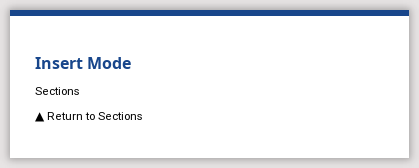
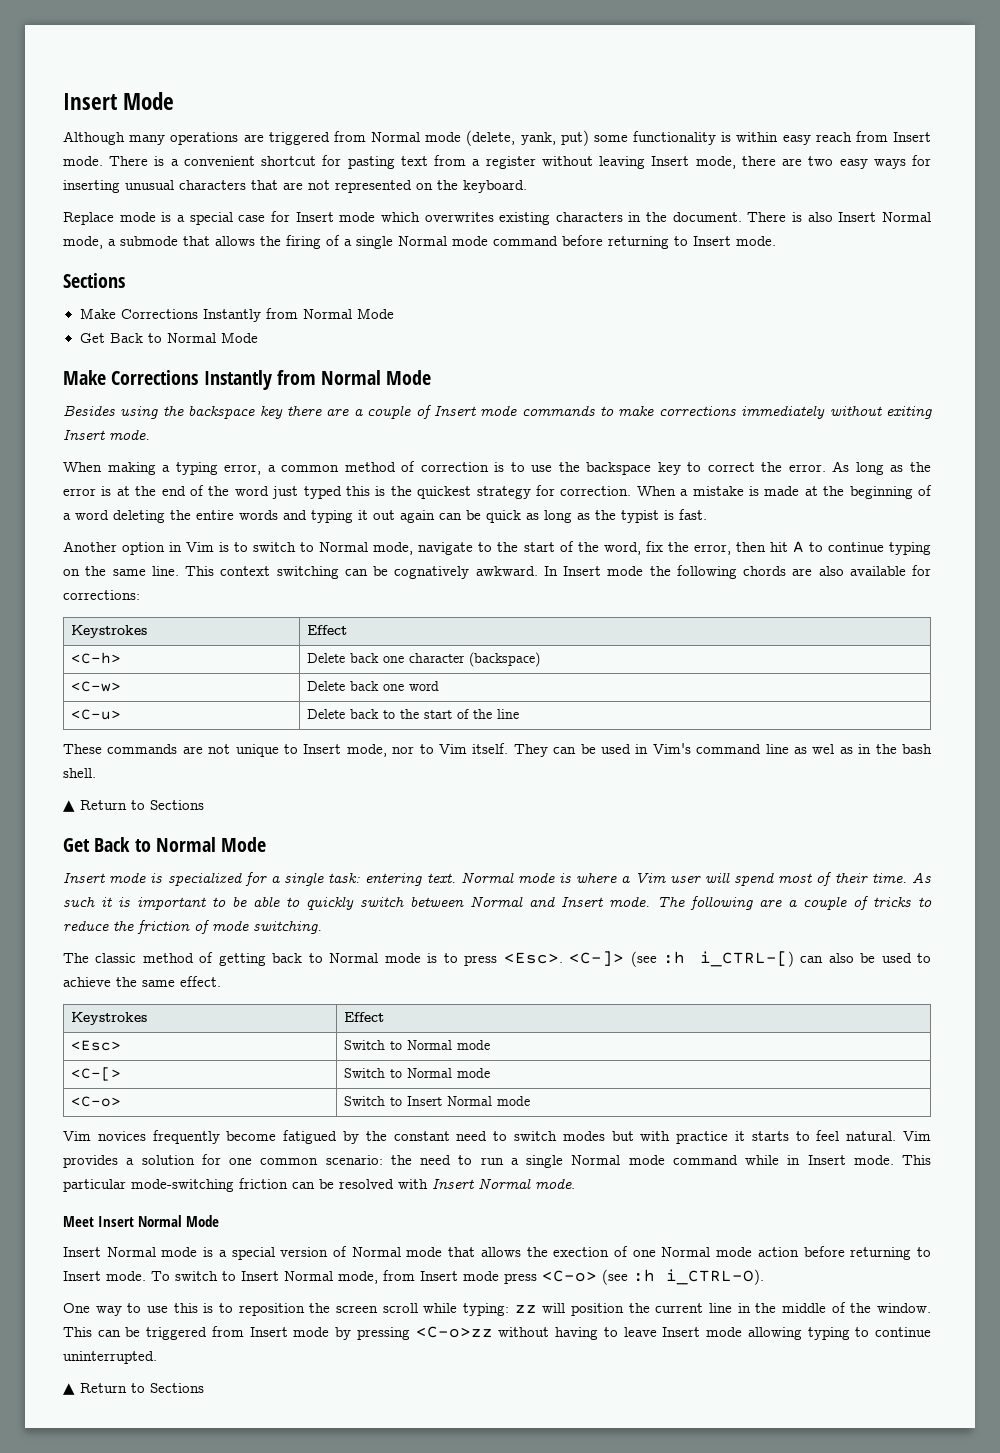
[35,87,79,95] Sections -> [63,130,931,146] [63,155,931,169] [63,180,527,193] [63,211,931,225] [63,235,776,249] [63,273,125,288] [79,308,394,322] [79,332,258,343] [63,370,432,390] [63,405,933,419] [63,429,150,440] [63,461,931,475] [63,485,932,499] [63,509,707,523] [63,541,931,555] [63,565,931,579] [63,590,140,600] [71,625,148,638] [307,625,348,635] [71,652,122,664] [307,652,541,667] [71,681,122,692] [307,681,440,691] [71,709,122,720] [307,709,520,719] [63,743,932,757] [63,768,96,778] [63,800,204,812] [63,837,267,852] [63,872,931,886] [63,896,932,910] [63,920,322,934] [63,951,931,967] [63,976,221,987] [71,1012,148,1025] [344,1012,385,1022] [71,1040,122,1051] [344,1040,491,1050] [71,1067,122,1081] [344,1068,491,1078] [71,1096,122,1107] [344,1096,531,1106] [63,1130,931,1144] [63,1154,931,1168] [63,1178,575,1192] [63,1215,219,1227] [63,1246,931,1260] [63,1269,764,1285] [63,1302,931,1316] [63,1326,931,1340] [63,1351,157,1364] Although many operations are triggered from Normal mode (delete, yank, put) some functionality is within easy reach from Insert mode. There is a convenient shortcut for pasting text from a register without leaving Insert mode, there are two easy ways for inserting unusual characters that are not represented on the keyboard. // Replace mode is a special case for Insert mode which overwrites existing characters in the document. There is also Insert Normal mode, a submode that allows the firing of a single Normal mode command before returning to Insert mode. // Sections // Make Corrections Instantly from Normal Mode // Get Back to Normal Mode // Make Corrections Instantly from Normal Mode // Besides using the backspace key there are a couple of Insert mode commands to make corrections immediately without exiting Insert mode. // When making a typing error, a common method of correction is to use the backspace key to correct the error. As long as the error is at the end of the word just typed this is the quickest strategy for correction. When a mistake is made at the beginning of a word deleting the entire words and typing it out again can be quick as long as the typist is fast. // Another option in Vim is to switch to Normal mode, navigate to the start of the word, fix the error, then hit A to continue typing on the same line. This context switching can be cognatively awkward. In Insert mode the following chords are also available for corrections: // Keystrokes | Effect // <C-h> | Delete back one character (backspace) // <C-w> | Delete back one word // <C-u> | Delete back to the start of the line // These commands are not unique to Insert mode, nor to Vim itself. They can be used in Vim's command line as wel as in the bash shell. // ▲ Return to Sections // Get Back to Normal Mode // Insert mode is specialized for a single task: entering text. Normal mode is where a Vim user will spend most of their time. As such it is important to be able to quickly switch between Normal and Insert mode. The following are a couple of tricks to reduce the friction of mode switching. // The classic method of getting back to Normal mode is to press <Esc>. <C-]> (see :h i_CTRL-[) can also be used to achieve the same effect. // Keystrokes | Effect // <Esc> | Switch to Normal mode // <C-[> | Switch to Normal mode // <C-o> | Switch to Insert Normal mode // Vim novices frequently become fatigued by the constant need to switch modes but with practice it starts to feel natural. Vim provides a solution for one common scenario: the need to run a single Normal mode command while in Insert mode. This particular mode-switching friction can be resolved with Insert Normal mode. // Meet Insert Normal Mode // Insert Normal mode is a special version of Normal mode that allows the exection of one Normal mode action before returning to Insert mode. To switch to Insert Normal mode, from Insert mode press <C-o> (see :h i_CTRL-O). // One way to use this is to reposition the screen scroll while typing: zz will position the current line in the middle of the window. This can be triggered from Insert mode by pressing <C-o>zz without having to leave Insert mode allowing typing to continue uninterrupted.

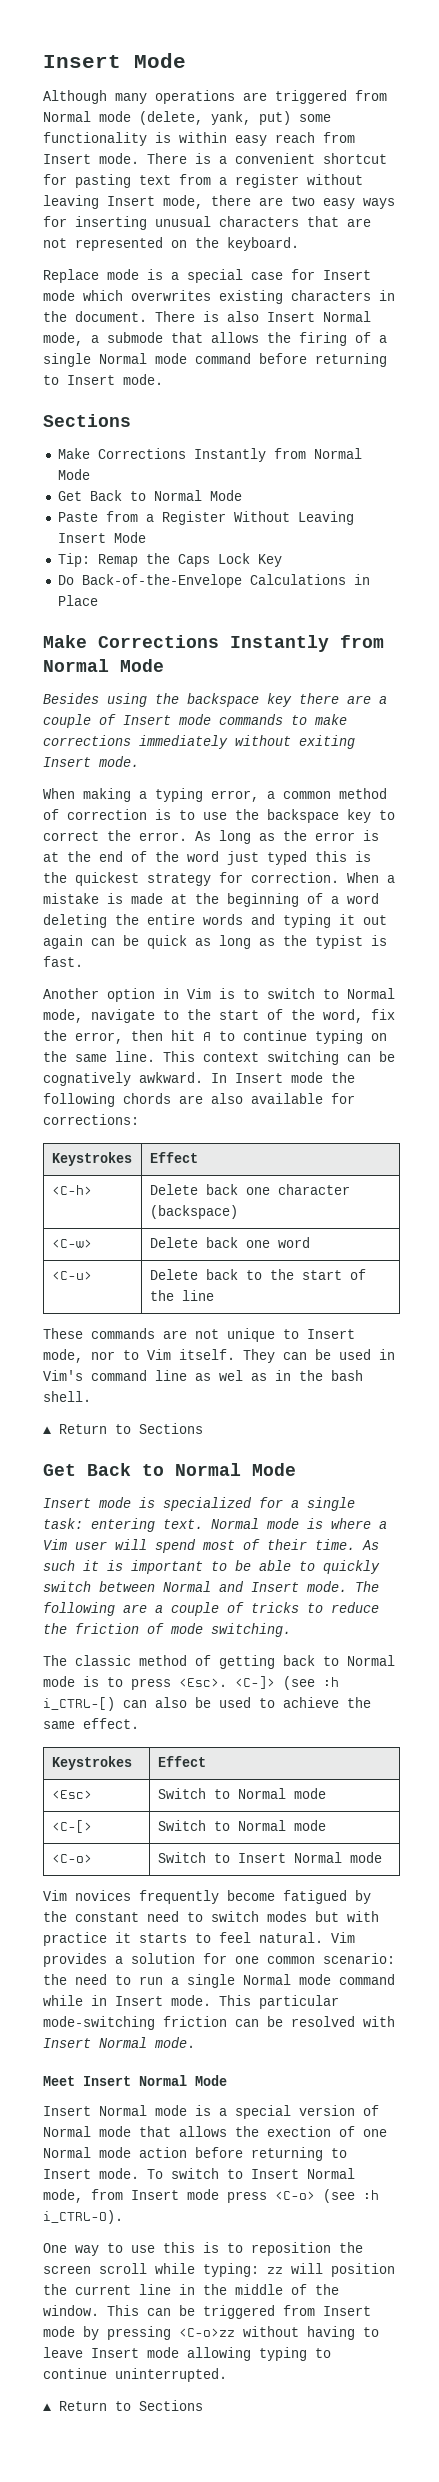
(258, 337) none -> [57,511,354,525] [57,532,146,543] [57,553,282,567] [57,574,370,588] [57,595,98,606] // Paste from a Register Without Leaving Insert Mode // Tip: Remap the Caps Lock Key // Do Back-of-the-Envelope Calculations in Place

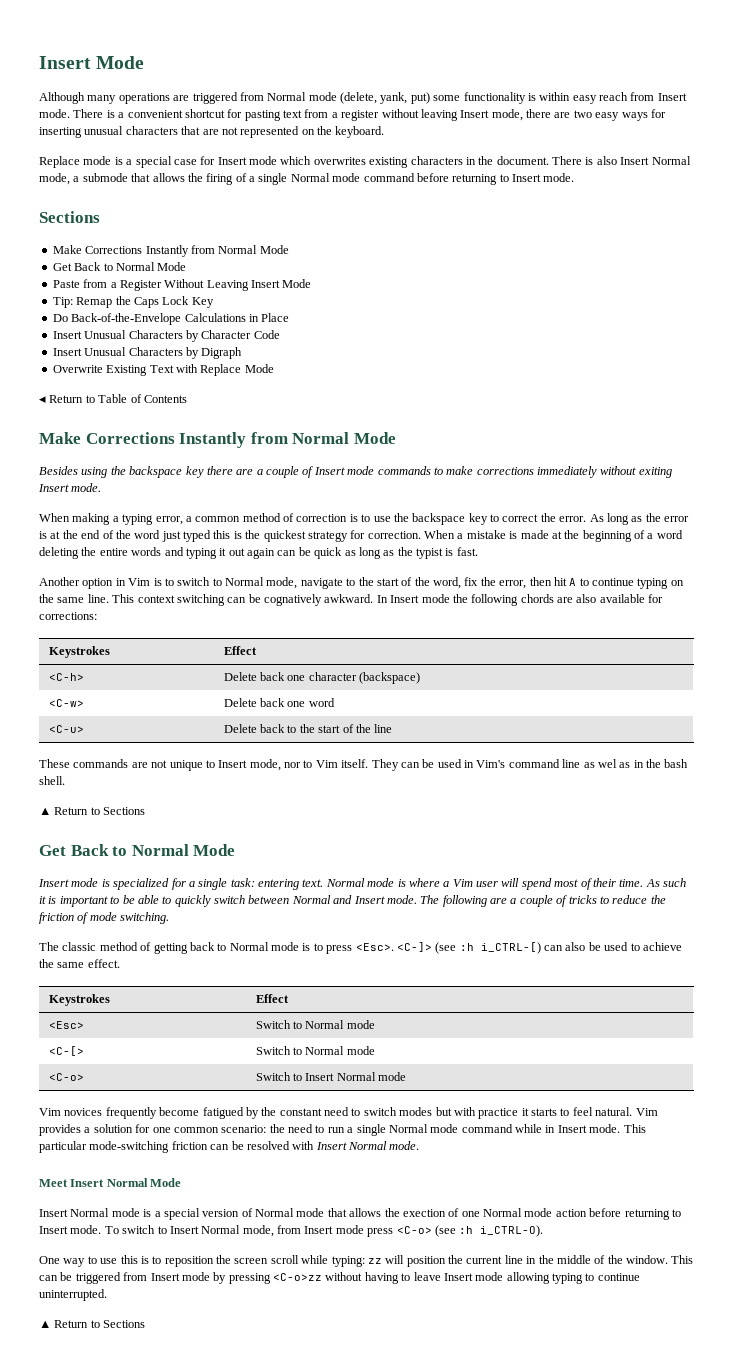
(98, 600) none -> [52,330,280,342] [52,347,243,359] [52,364,274,376] [39,394,187,403] // Insert Unusual Characters by Character Code // Insert Unusual Characters by Digraph // Overwrite Existing Text with Replace Mode // ◂ Return to Table of Contents

